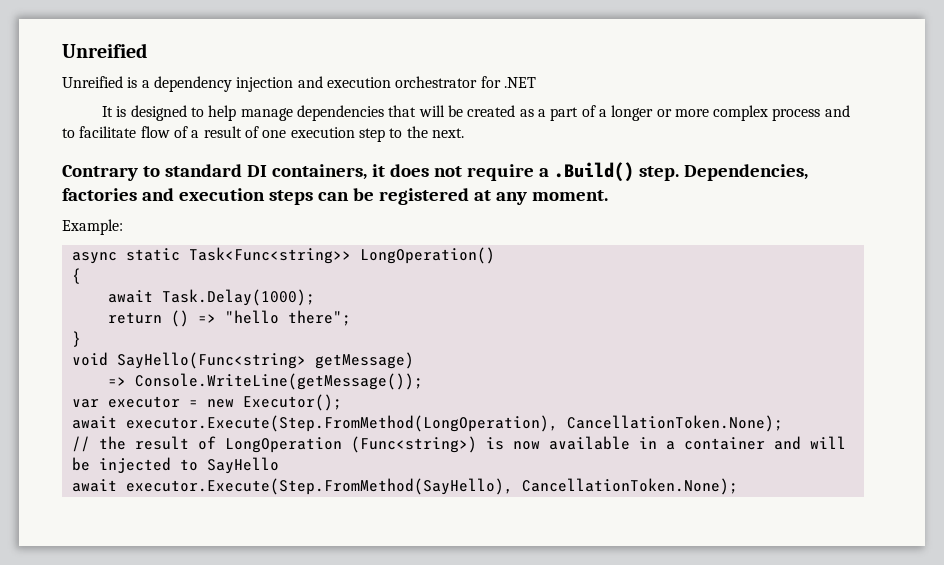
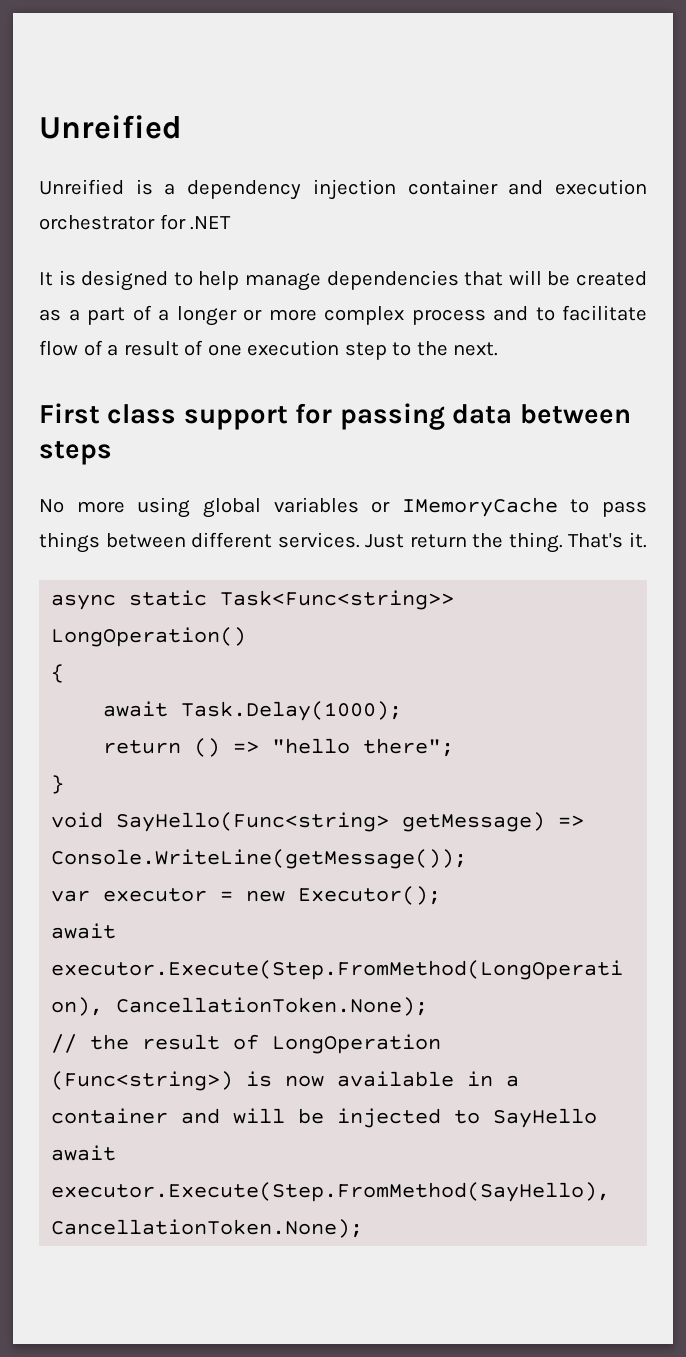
(294, 84) none -> [407,179,498,195] container
[62,162,808,182] [62,188,608,205] [62,219,123,235] Contrary to standard DI containers, it does not require a .Build() step. Dependencies, factories and execution steps can be registered at any moment. // Example: -> [39,403,631,430] [39,441,112,465] [39,497,647,518] [39,532,647,553] First class support for passing data between steps // No more using global variables or IMemoryCache to pass things between different services. Just return the thing. That's it.
(414, 360) // -> (546, 822) none

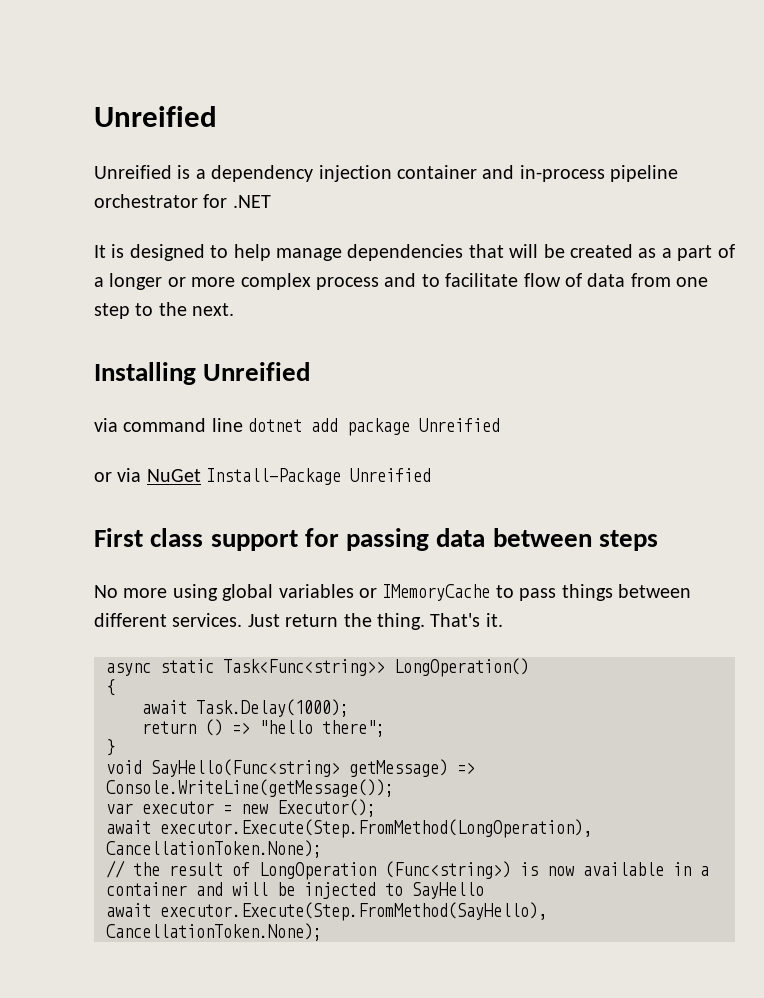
[555,179,647,195] execution -> [519,165,679,182] in-process pipeline
[107,340,340,356] a result of one execution -> [587,273,709,287] data from one
(499, 349) none -> [94,362,311,385] [94,418,501,436] [94,468,432,485] // Installing Unreified // via command line dotnet add package Unreified // or via NuGet Install-Package Unreified

